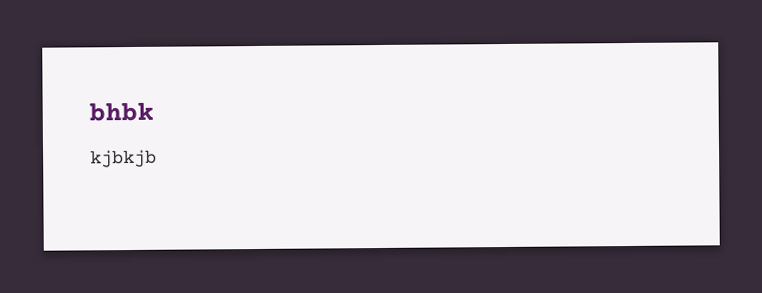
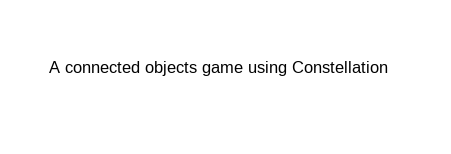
[89,102,154,122] [90,149,157,168] bhbk // kjbkjb -> [49,61,388,76] A connected objects game using Constellation

